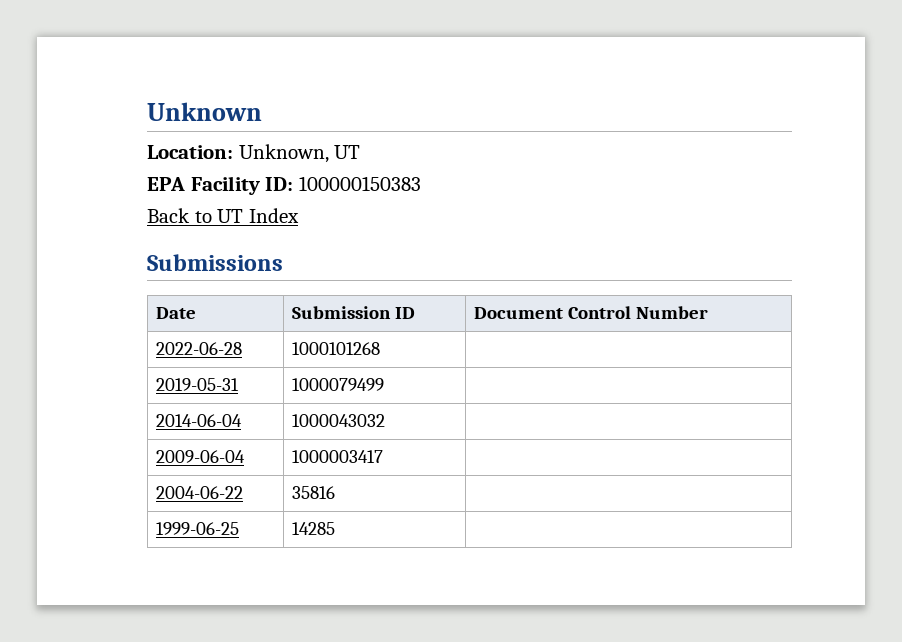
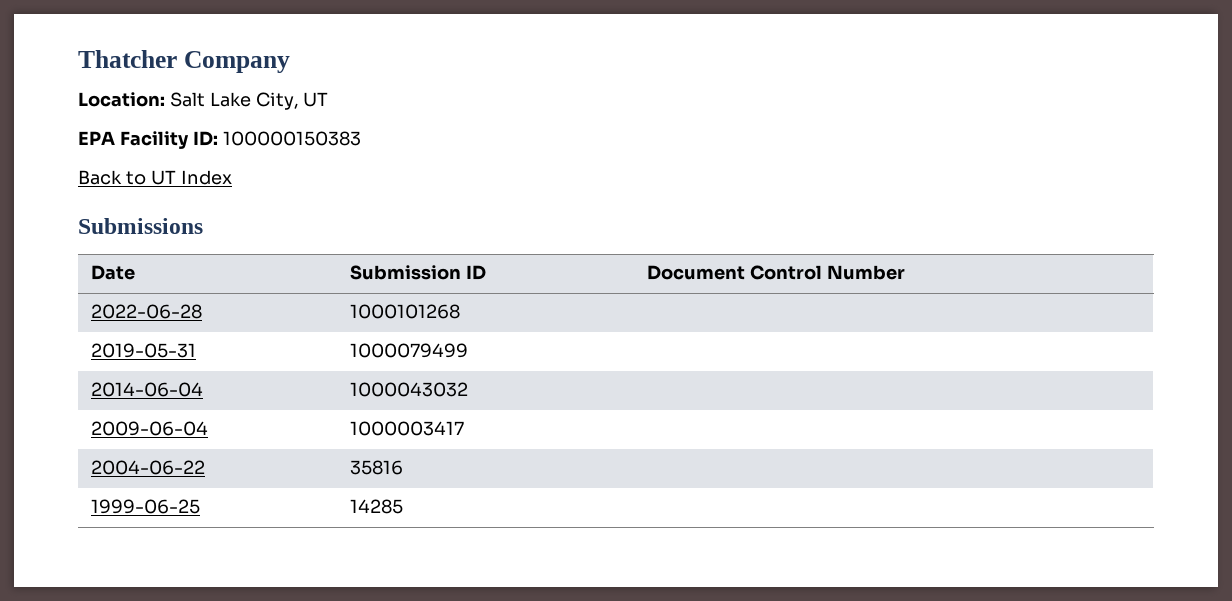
[147,102,262,121] Unknown -> [78,50,290,73] Thatcher Company
[238,144,329,163] Unknown, -> [169,92,299,110] Salt Lake City,

